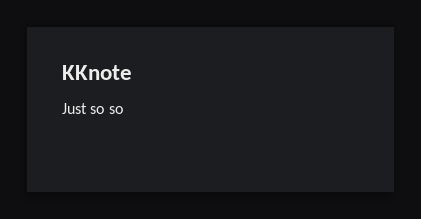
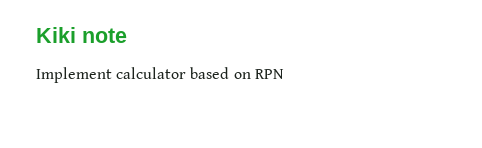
[62,65,132,80] [62,103,123,114] KKnote // Just so so -> [36,27,127,43] [36,67,284,83] Kiki note // Implement calculator based on RPN

